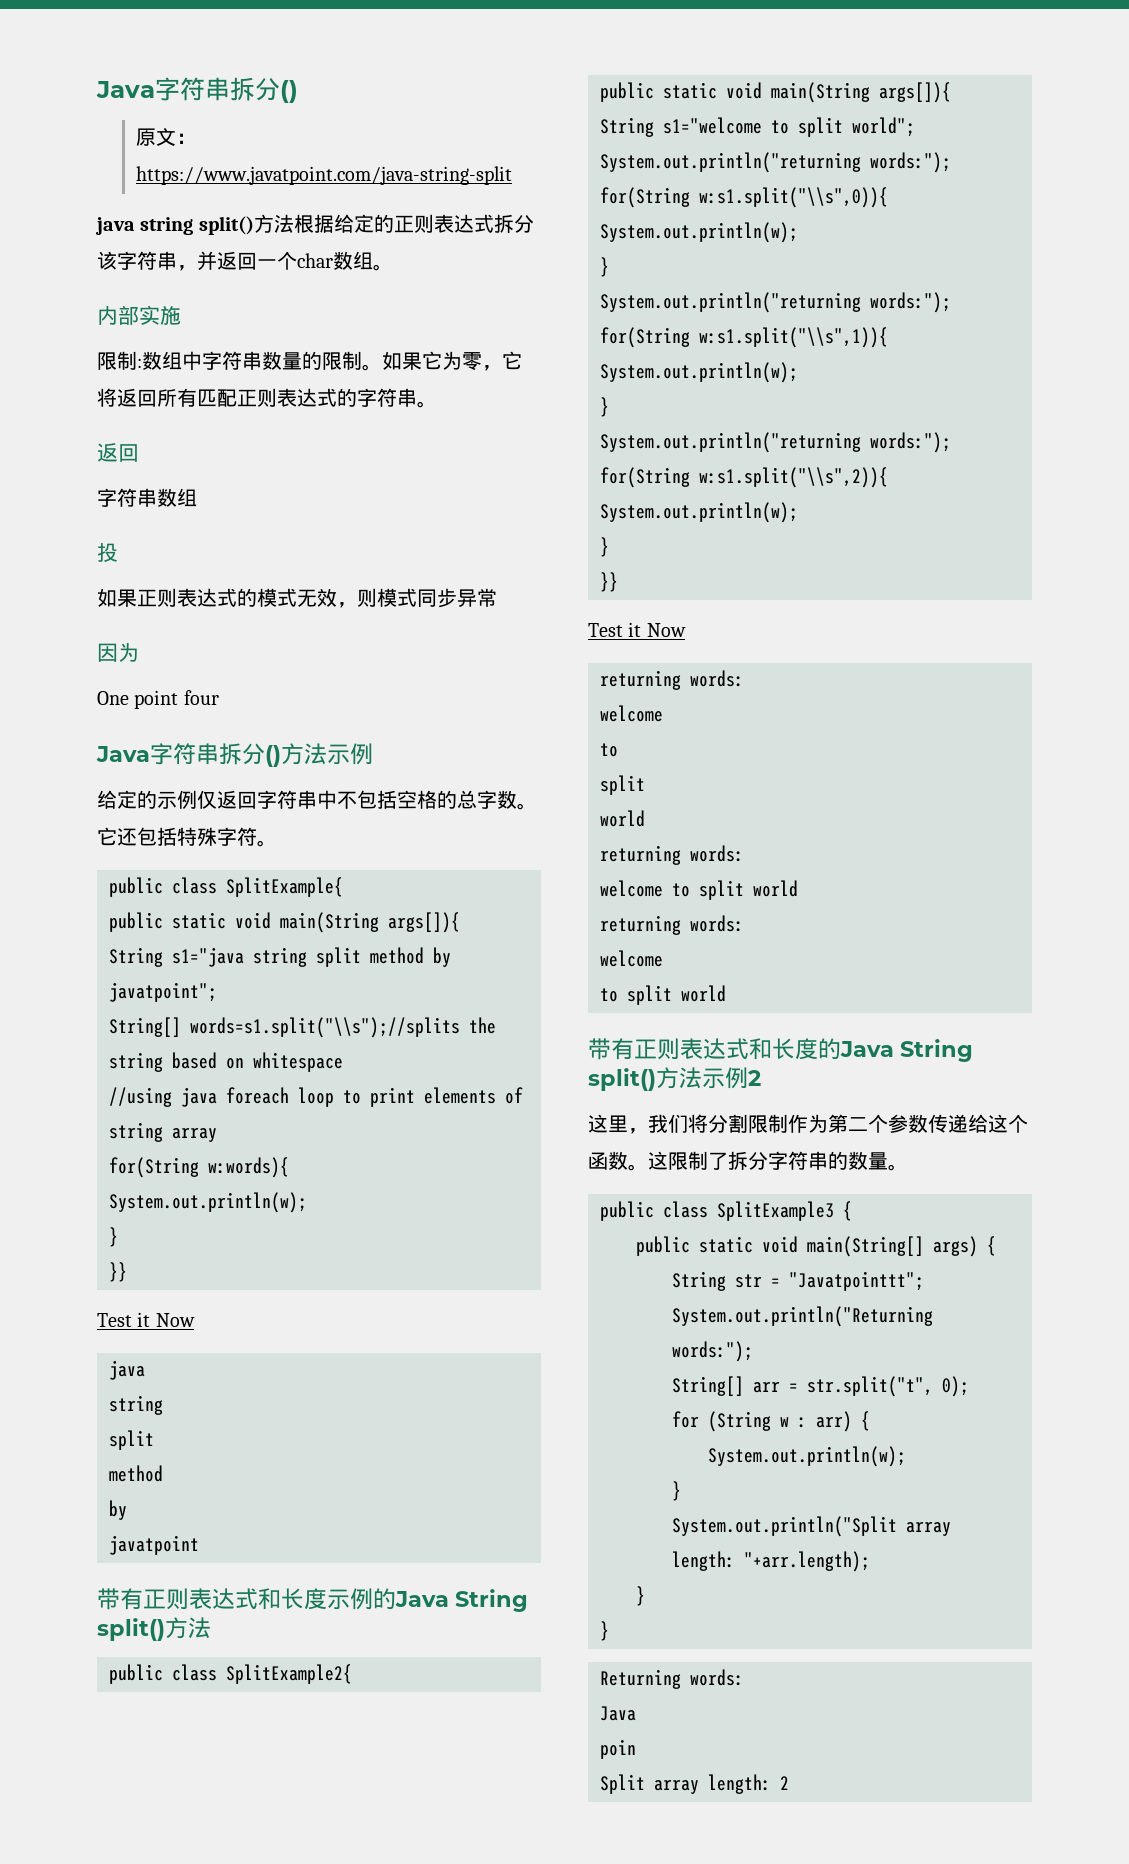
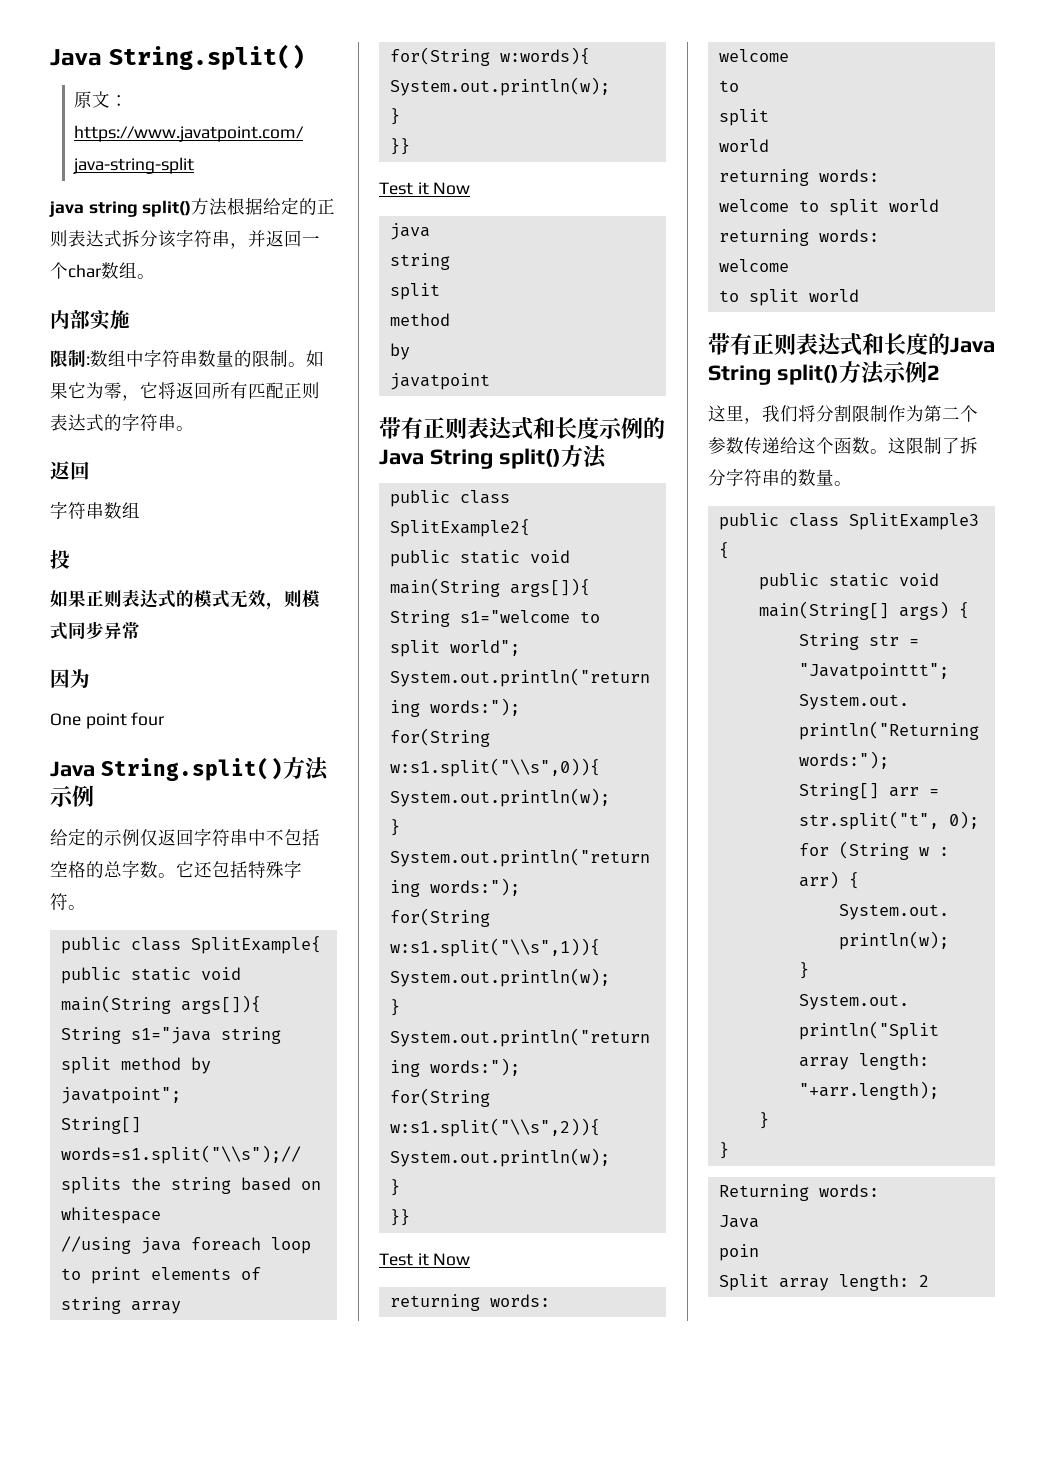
[96,77,298,103] Java字符串拆分() -> [50,44,305,70] Java String.split()
[150,743,281,767] 字符串拆分() -> [100,757,283,781] String.split()

